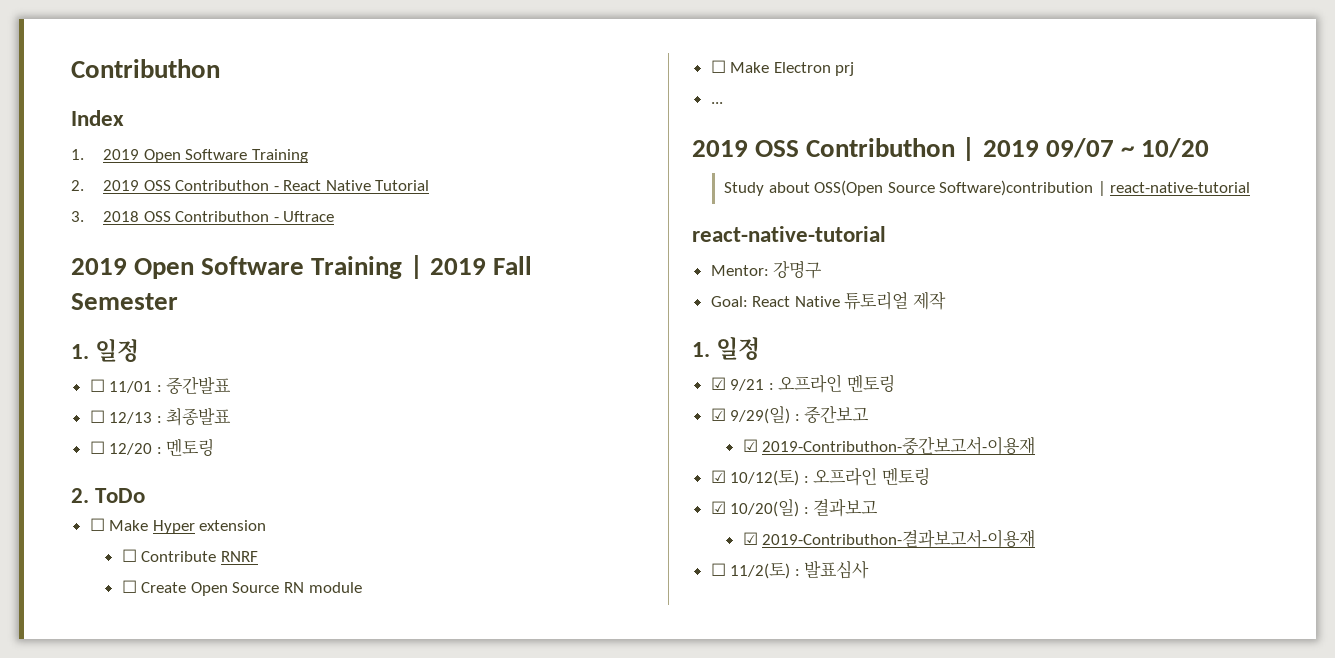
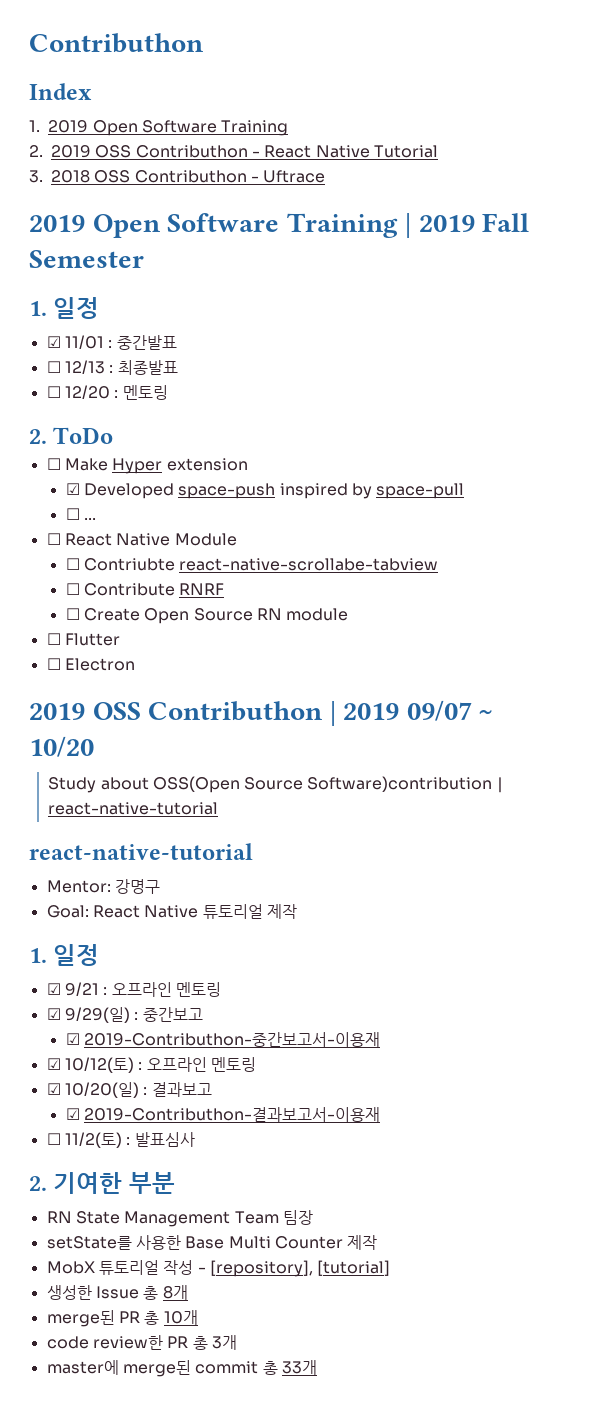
[89,379,105,392] ☐ -> [46,336,61,348] ☑
(267, 525) none -> [65,483,465,499] [65,508,97,520] [46,533,237,546] [65,558,439,571] // ☑ Developed space-push inspired by space-pull // ☐ ... // ☐ React Native Module // ☐ Contriubte react-native-scrollabe-tabview
[730,62,770,73] Make -> [64,633,120,646] [46,658,61,670] Flutter // ☐
[835,62,855,76] [710,102,723,104] prj // ... -> (135, 664) none
(870, 569) none -> [29,1172,175,1194] [46,1210,313,1227] [46,1235,378,1250] [46,1260,391,1277] [46,1285,188,1300] [46,1310,198,1327] [46,1335,237,1350] [46,1360,317,1377] // 2. 기여한 부분 // RN State Management Team 팀장 // setState를 사용한 Base Multi Counter 제작 // MobX 튜토리얼 작성 - [repository], [tutorial] // 생성한 Issue 총 8개 // merge된 PR 총 10개 // code review한 PR 총 3개 // master에 merge된 commit 총 33개

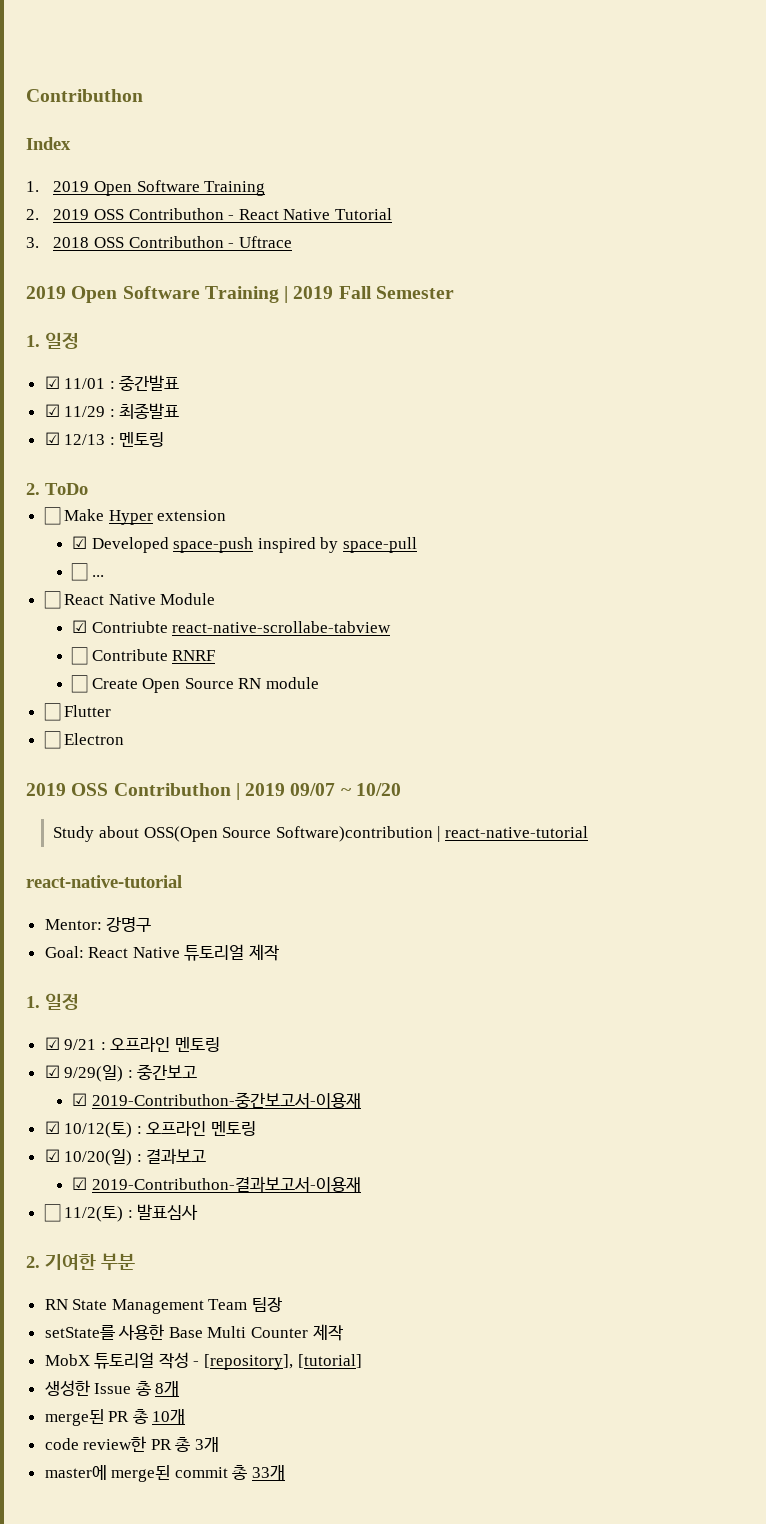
[46,360,105,374] ☐ 12/13 -> [44,404,106,417] ☑ 11/29
[46,385,110,399] ☐ 12/20 -> [44,432,106,445] ☑ 12/13
[65,558,80,570] ☐ -> [72,620,88,633] ☑

